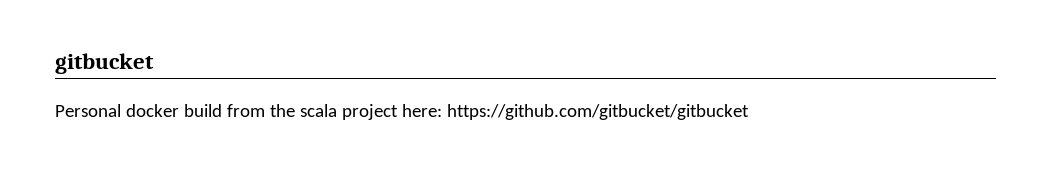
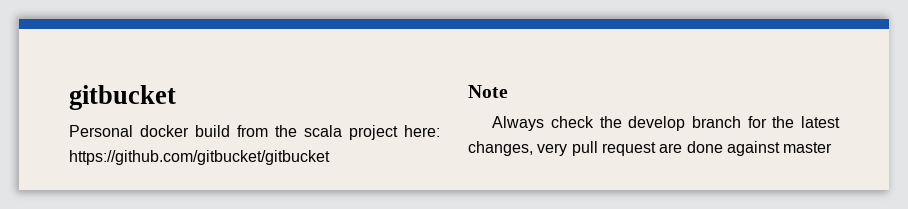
(749, 112) none -> [468,85,508,98] [492,116,840,131] [468,141,833,156] // Note // Always check the develop branch for the latest changes, very pull request are done against master

